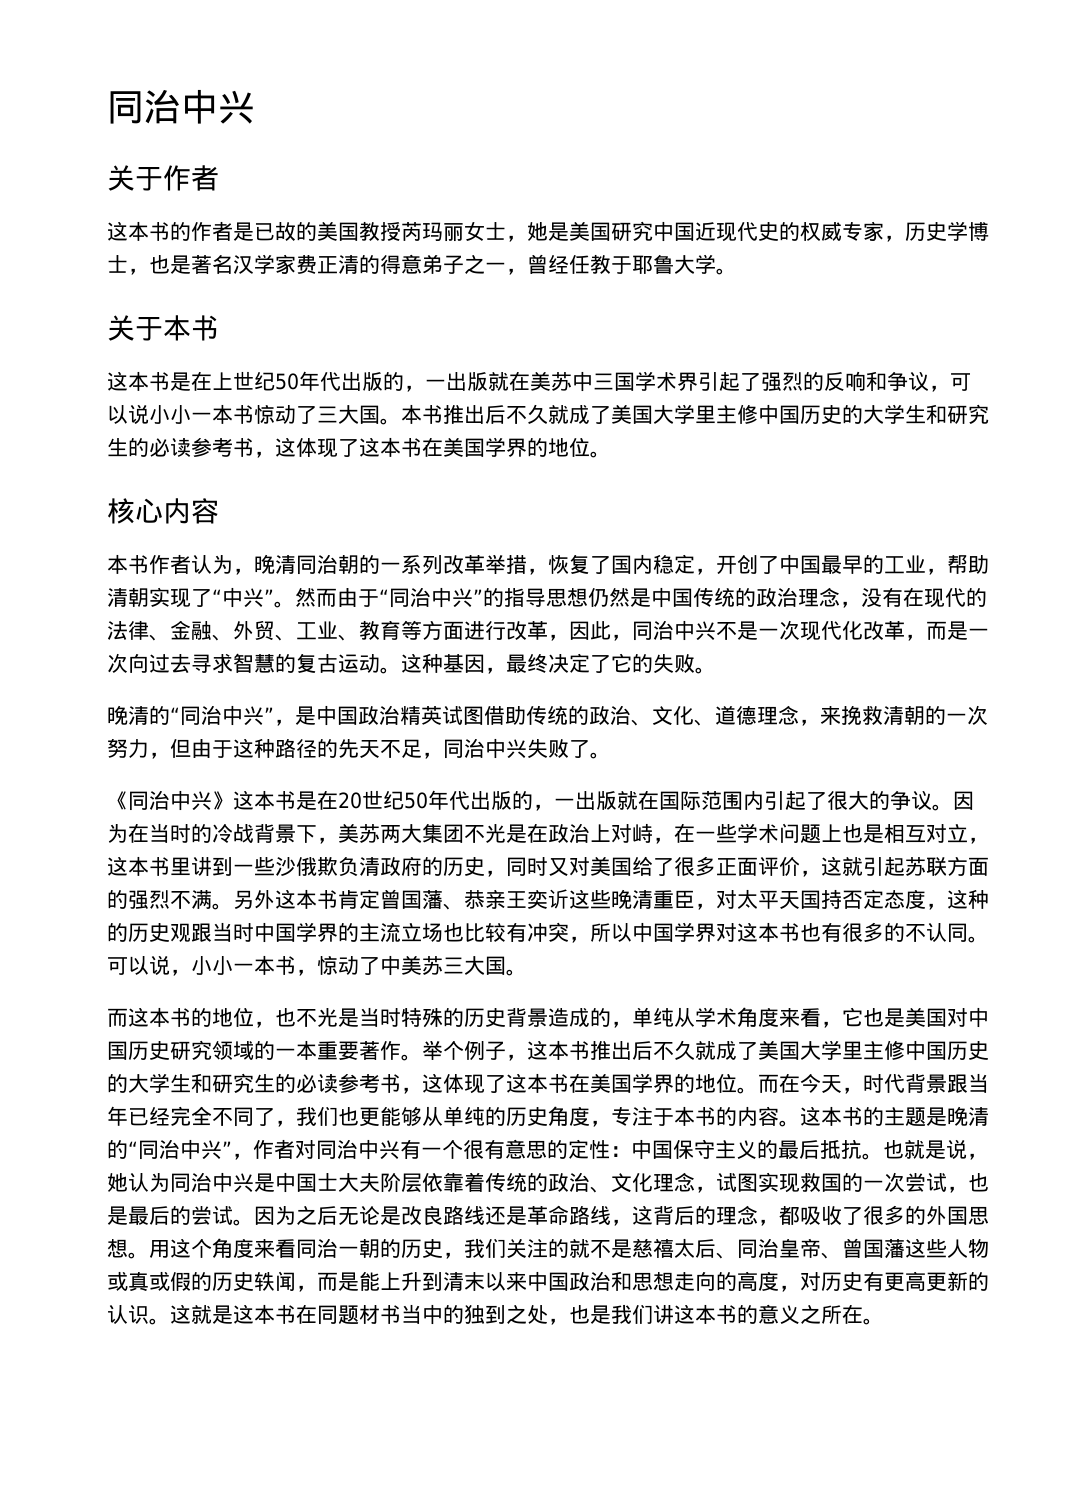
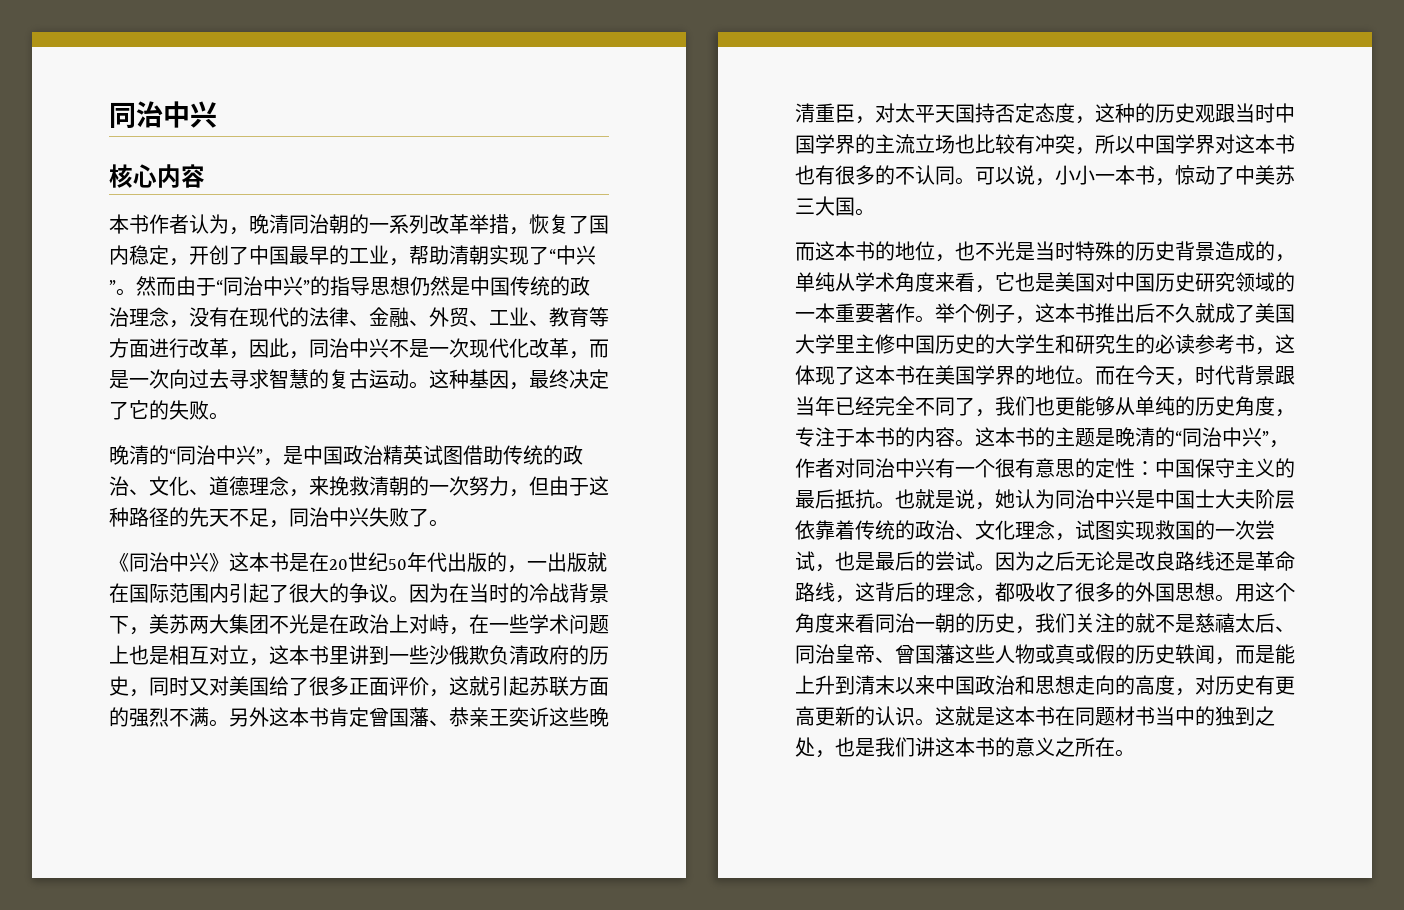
[107,89,255,124] [107,165,219,191] [107,221,989,242] [107,254,737,275] [107,315,219,341] [107,371,971,392] [107,404,989,425] [107,437,611,458] 同治中兴 // 关于作者 // 这本书的作者是已故的美国教授芮玛丽女士，她是美国研究中国近现代史的权威专家，历史学博士，也是著名汉学家费正清的得意弟子之一，曾经任教于耶鲁大学。 // 关于本书 // 这本书是在上世纪50年代出版的，一出版就在美苏中三国学术界引起了强烈的反响和争议，可以说小小一本书惊动了三大国。本书推出后不久就成了美国大学里主修中国历史的大学生和研究生的必读参考书，这体现了这本书在美国学界的地位。 -> [109,101,217,129] 同治中兴

